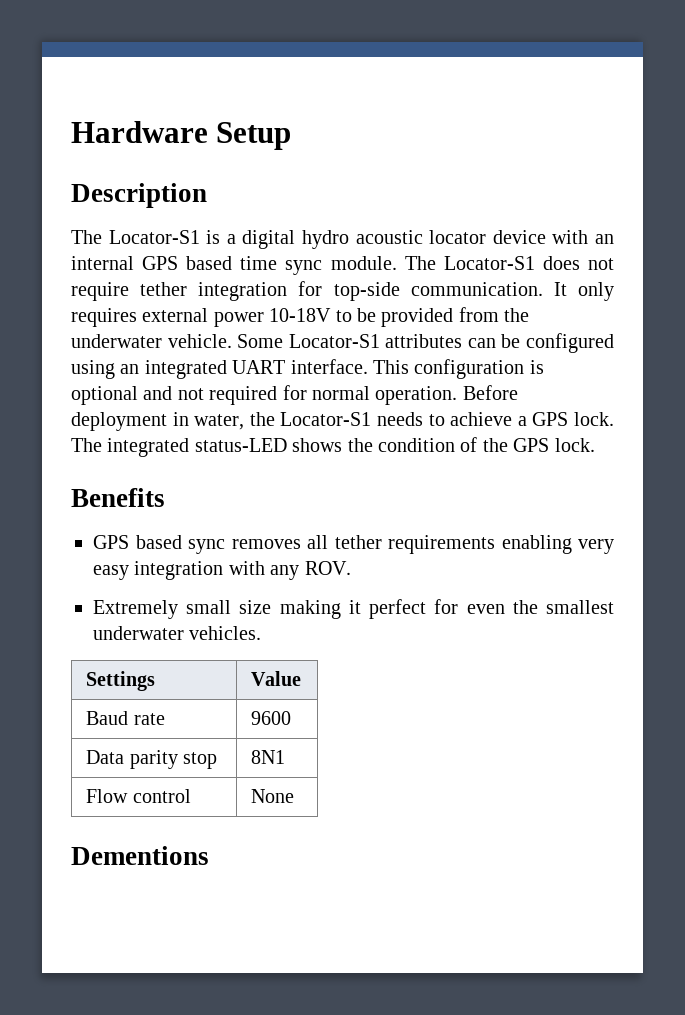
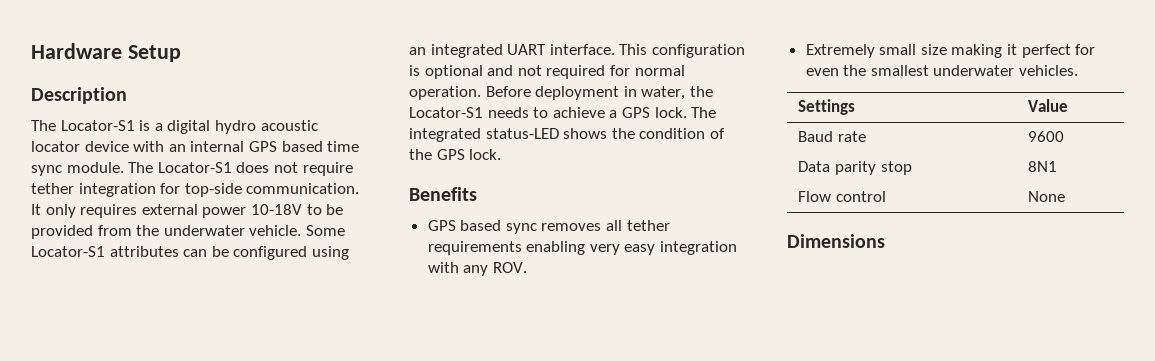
[71,846,209,865] Dementions -> [787,234,885,248] Dimensions

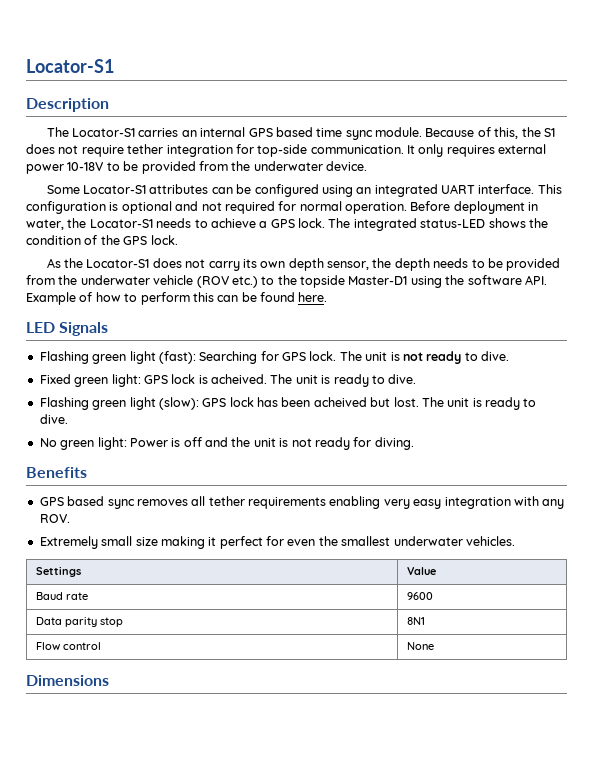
[31,43,181,62] Hardware Setup -> [26,59,114,73] Locator-S1
[139,120,318,134] [31,141,165,152] is a digital hydro acoustic locator device with -> [138,128,179,137] carries
[128,162,232,173] The Locator-S1 -> [425,127,555,139] Because of this, the S1
[249,225,302,236] vehicle. -> [326,161,367,171] device. //
(502, 154) none -> [46,258,561,271] [26,275,547,288] [26,292,328,305] [26,322,109,336] [39,351,509,364] [39,374,417,387] [39,397,537,410] [39,414,68,424] [39,437,414,450] // As the Locator-S1 does not carry its own depth sensor, the depth needs to be provided from the underwater vehicle (ROV etc.) to the topside Master-D1 using the software API. Example of how to perform this can be found here. // LED Signals // Flashing green light (fast): Searching for GPS lock. The unit is not ready to dive. // Fixed green light: GPS lock is acheived. The unit is ready to dive. // Flashing green light (slow): GPS lock has been acheived but lost. The unit is ready to dive. // No green light: Power is off and the unit is not ready for diving.

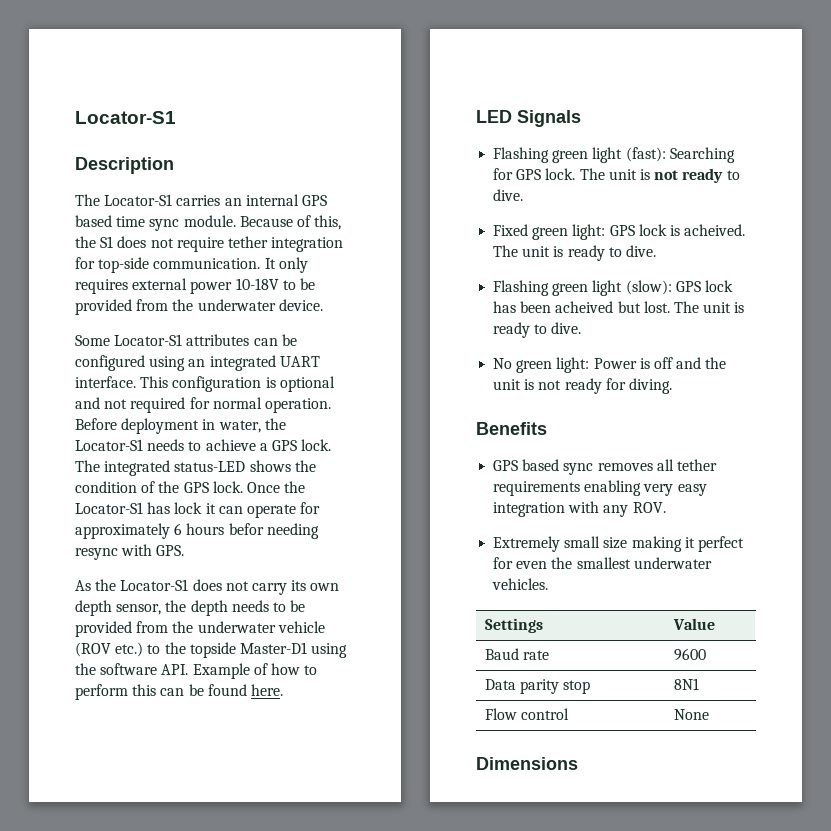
(178, 240) none -> [246,481,306,493] [75,502,321,518] [75,523,319,539] [75,544,185,560] Once the Locator-S1 has lock it can operate for approximately 6 hours befor needing resync with GPS.

